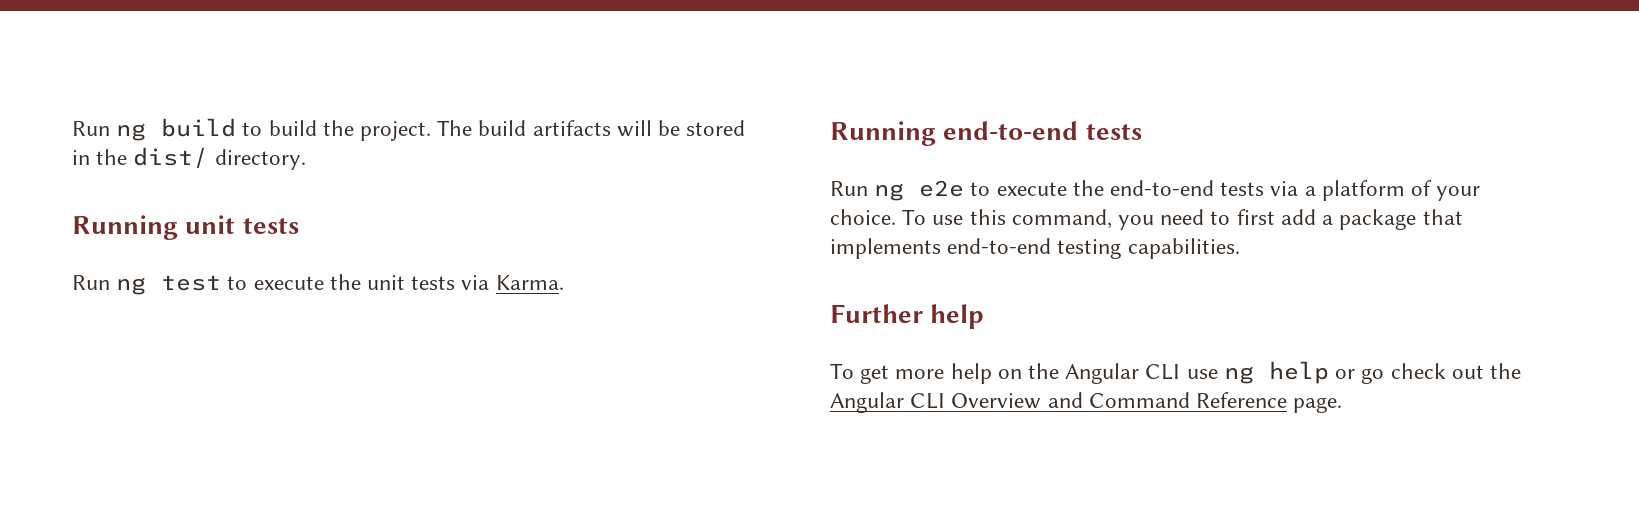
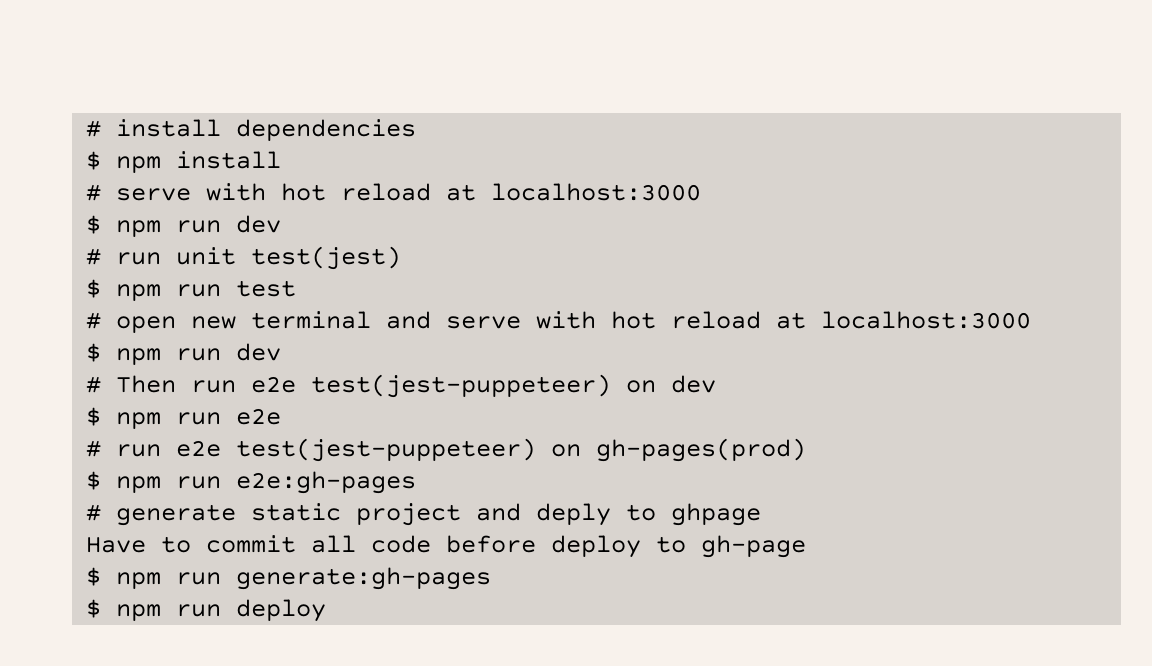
[72,118,746,141] [72,147,306,170] [72,215,299,240] [72,274,564,295] [830,121,1142,146] [830,180,1481,201] [830,209,1463,230] [830,238,1240,259] [830,304,985,329] [830,361,1521,384] [830,392,1343,413] Run ng build to build the project. The build artifacts will be stored in the dist/ directory. // Running unit tests // Run ng test to execute the unit tests via Karma. // Running end-to-end tests // Run ng e2e to execute the end-to-end tests via a platform of your choice. To use this command, you need to first add a package that implements end-to-end testing capabilities. // Further help // To get more help on the Angular CLI use ng help or go check out the Angular CLI Overview and Command Reference page. -> [85,119,416,141] [85,151,281,173] [85,183,701,201] [85,215,281,237] [85,246,401,270] [85,279,296,301] [85,311,1031,333] [85,343,281,365] [85,374,716,398] [85,407,281,429] [85,438,806,462] [85,471,416,494] [85,503,761,526] [85,535,806,558] [85,567,491,590] [85,599,326,622] # install dependencies // $ npm install // # serve with hot reload at localhost:3000 // $ npm run dev // # run unit test(jest) // $ npm run test // # open new terminal and serve with hot reload at localhost:3000 // $ npm run dev // # Then run e2e test(jest-puppeteer) on dev // $ npm run e2e // # run e2e test(jest-puppeteer) on gh-pages(prod) // $ npm run e2e:gh-pages // # generate static project and deply to ghpage // Have to commit all code before deploy to gh-page // $ npm run generate:gh-pages // $ npm run deploy

